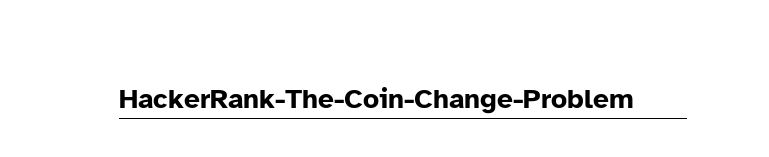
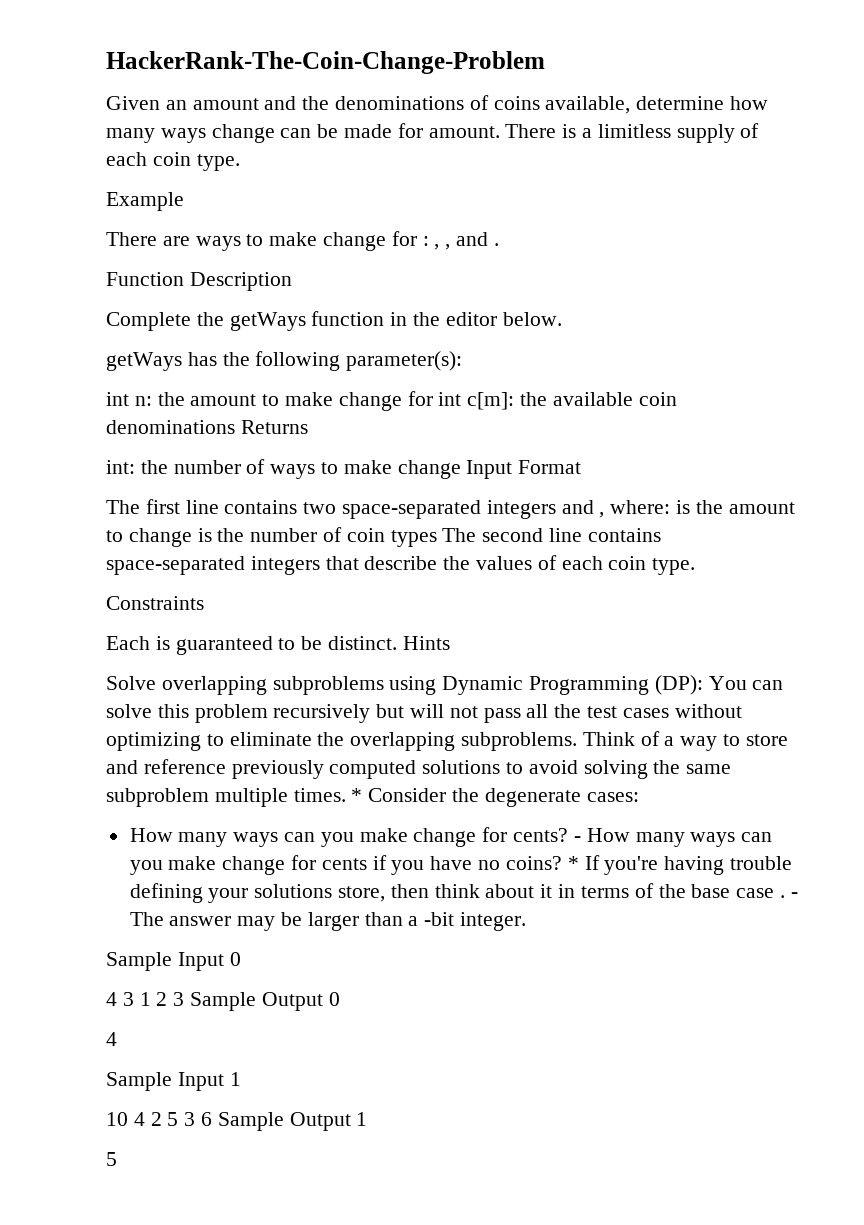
(634, 100) none -> [106,95,769,114] [106,123,760,143] [106,152,240,171] [106,192,184,211] [106,231,499,251] [106,272,292,291] [106,311,562,331] [106,351,463,371] [106,391,677,411] [106,420,308,434] [106,459,582,479] [106,499,795,519] [106,527,661,547] [106,555,696,575] [106,596,204,610] [106,636,450,655] [106,675,784,695] [106,704,742,723] [106,731,788,751] [106,759,732,779] [106,788,639,807] [129,827,773,847] [129,855,792,875] [129,883,798,903] [129,912,527,931] [106,952,241,971] [106,992,340,1011] [106,1032,117,1046] [106,1072,241,1091] [106,1112,368,1131] [106,1152,117,1166] // Given an amount and the denominations of coins available, determine how many ways change can be made for amount. There is a limitless supply of each coin type. // Example // There are ways to make change for : , , and . // Function Description // Complete the getWays function in the editor below. // getWays has the following parameter(s): // int n: the amount to make change for int c[m]: the available coin denominations Returns // int: the number of ways to make change Input Format // The first line contains two space-separated integers and , where: is the amount to change is the number of coin types The second line contains space-separated integers that describe the values of each coin type. // Constraints // Each is guaranteed to be distinct. Hints // Solve overlapping subproblems using Dynamic Programming (DP): You can solve this problem recursively but will not pass all the test cases without optimizing to eliminate the overlapping subproblems. Think of a way to store and reference previously computed solutions to avoid solving the same subproblem multiple times. * Consider the degenerate cases: // How many ways can you make change for cents? - How many ways can you make change for cents if you have no coins? * If you're having trouble defining your solutions store, then think about it in terms of the base case . - The answer may be larger than a -bit integer. // Sample Input 0 // 4 3 1 2 3 Sample Output 0 // 4 // Sample Input 1 // 10 4 2 5 3 6 Sample Output 1 // 5

